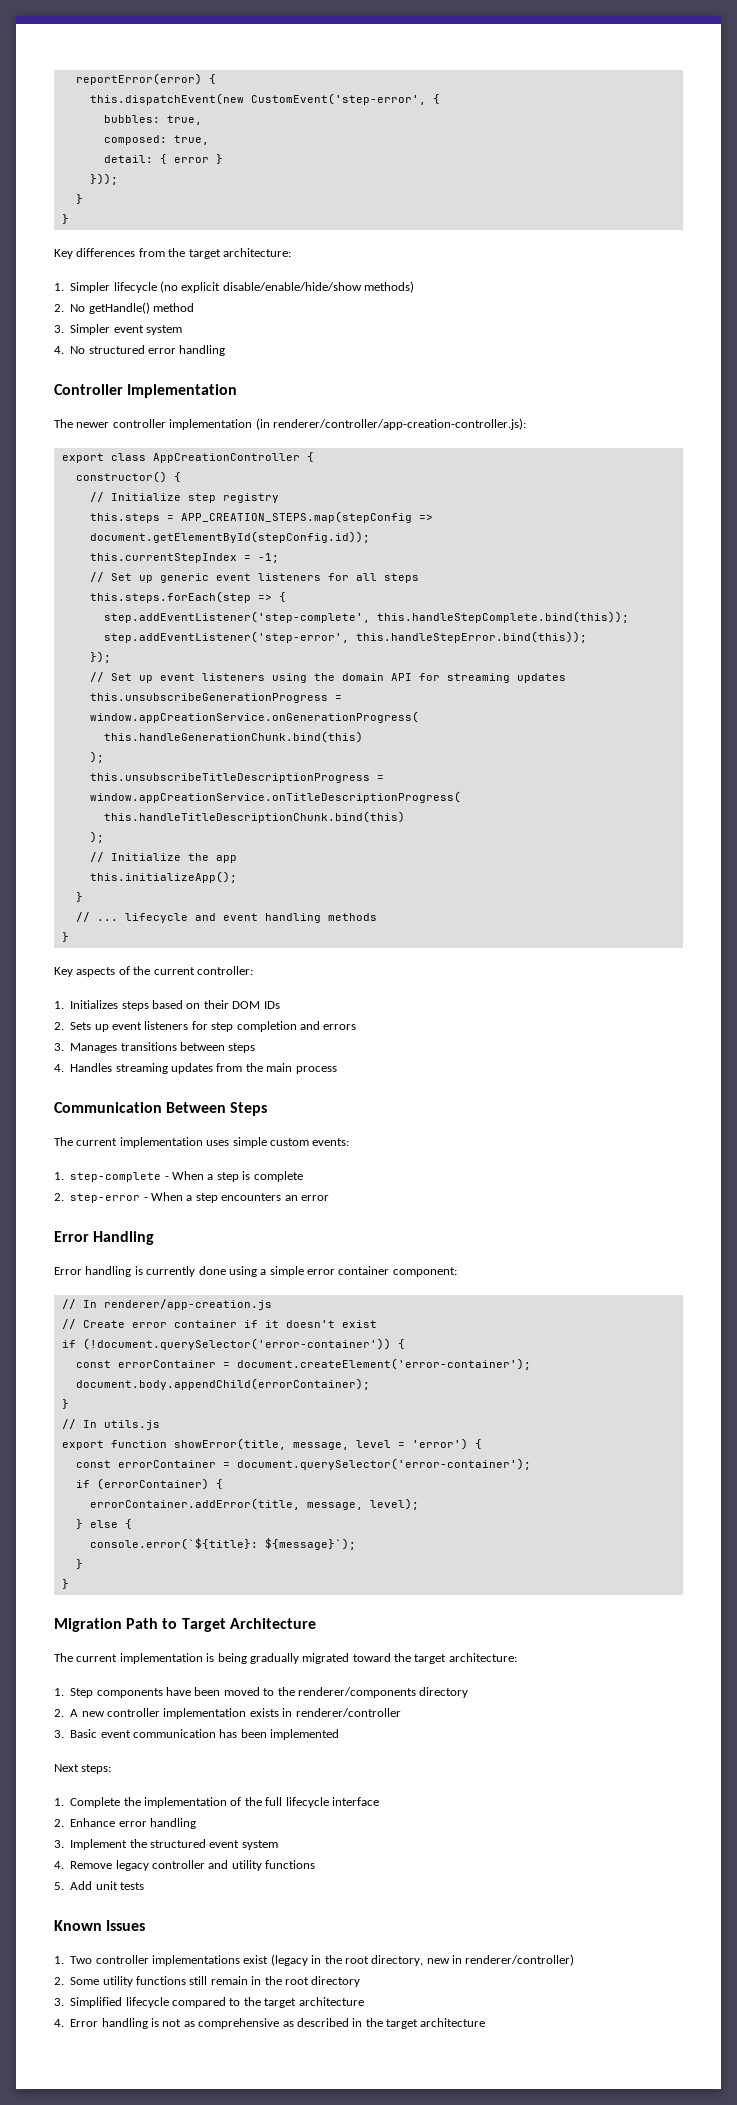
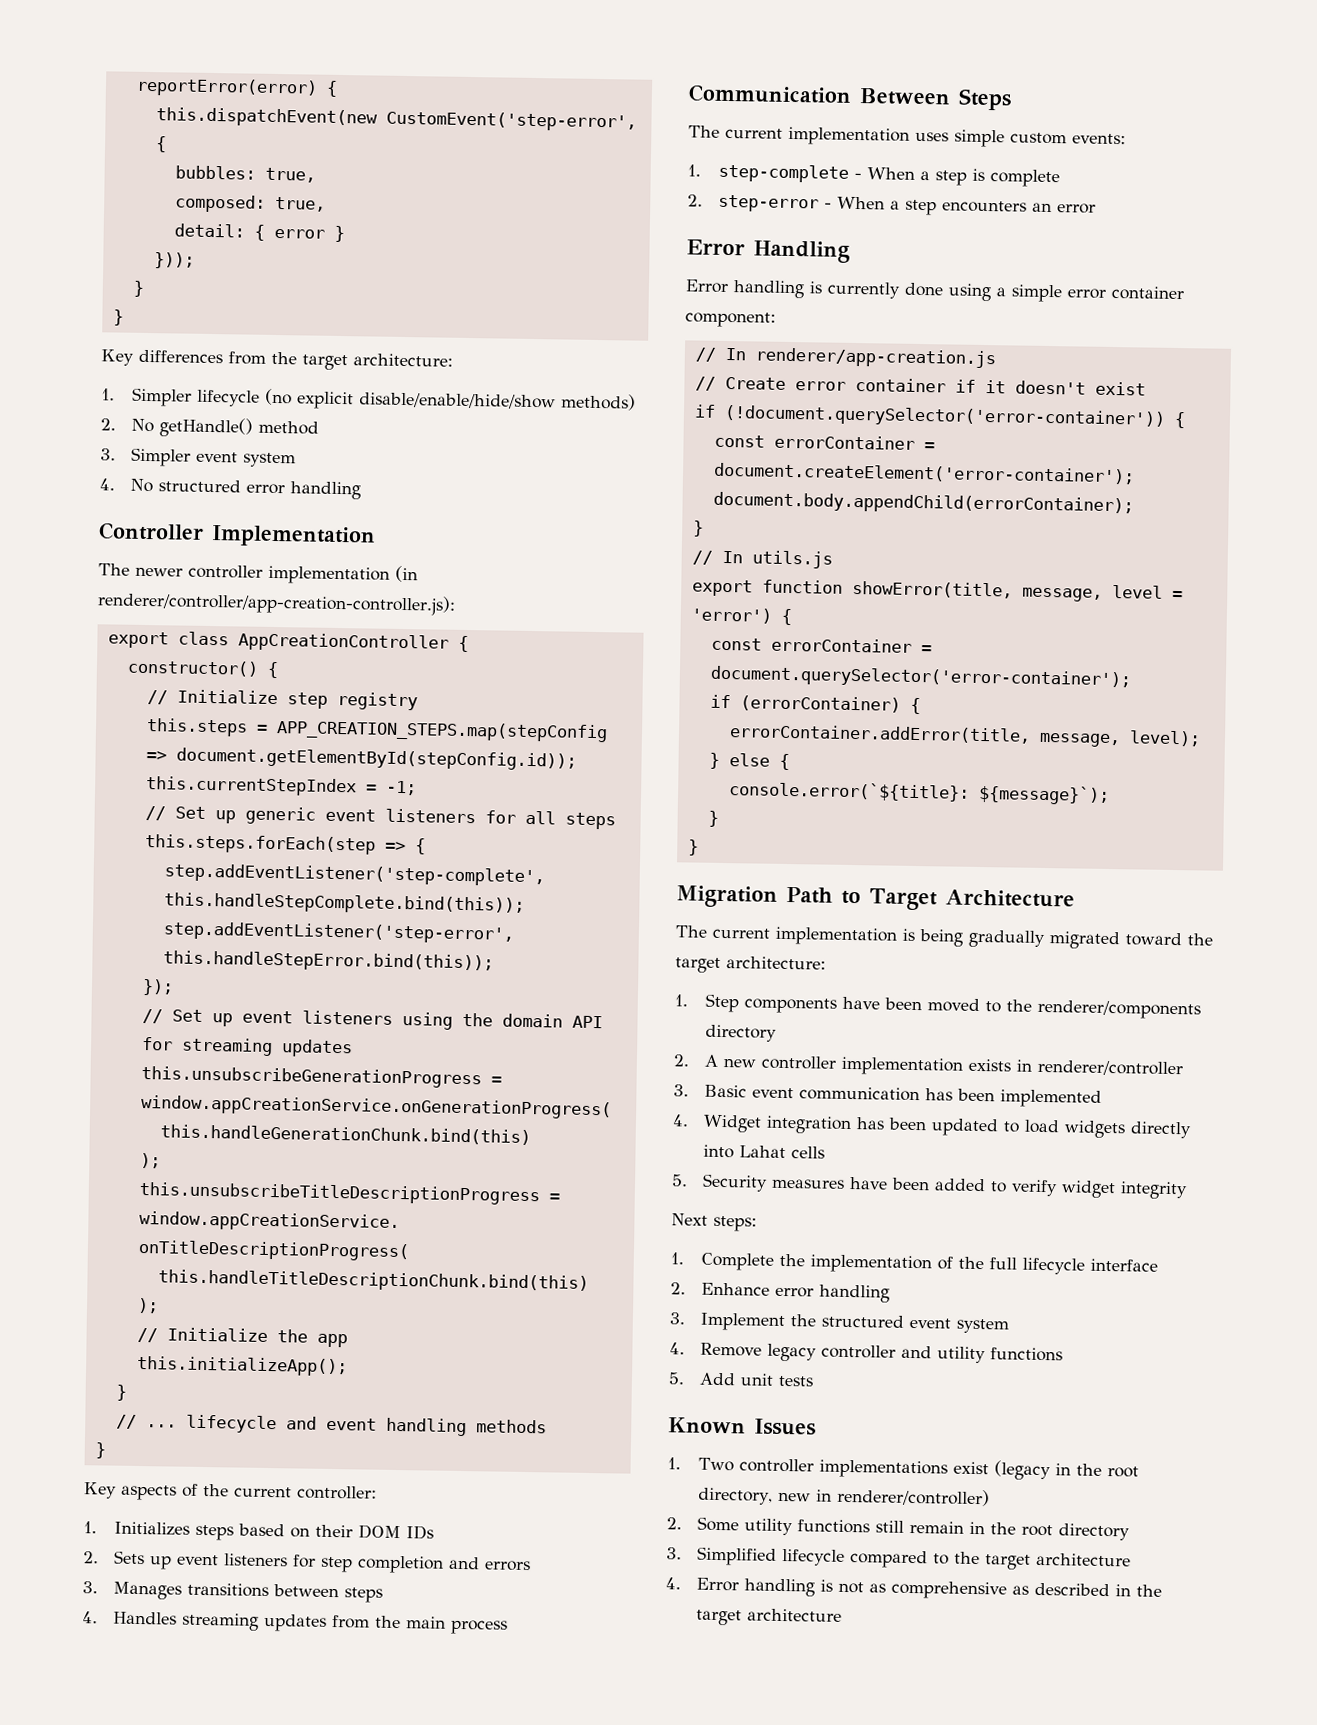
(340, 1734) none -> [672,1114,1192,1139] [702,1144,825,1159] [671,1173,1188,1200] // 4. Widget integration has been updated to load widgets directly into Lahat cells // 5. Security measures have been added to verify widget integrity

